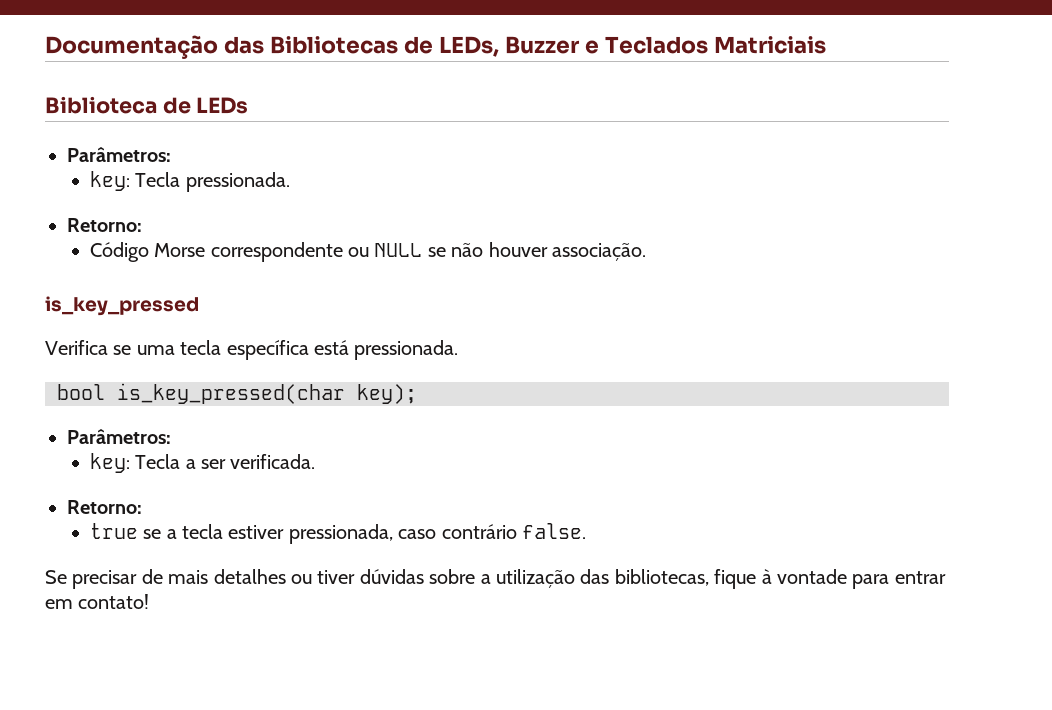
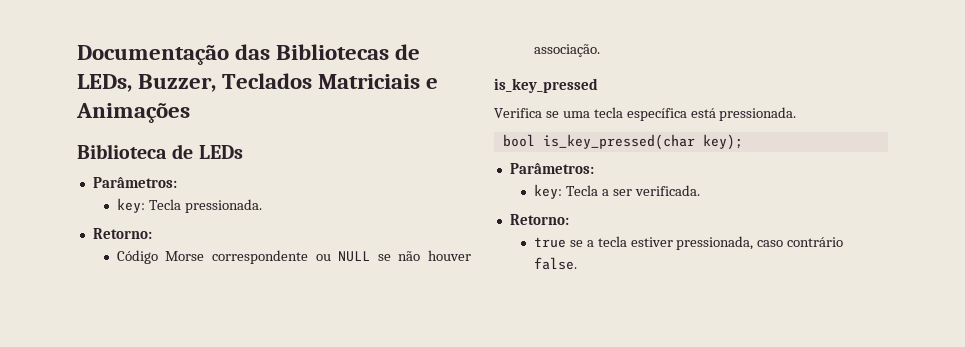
[504,36,599,54] Buzzer e -> [138,74,217,92] Buzzer,
(826, 45) none -> [426,78,439,89] [76,103,190,123] e Animações
[45,569,946,589] [45,594,150,609] // Se precisar de mais detalhes ou tiver dúvidas sobre a utilização das bibliotecas, fique à vontade para entrar em contato! -> (577, 263) none

